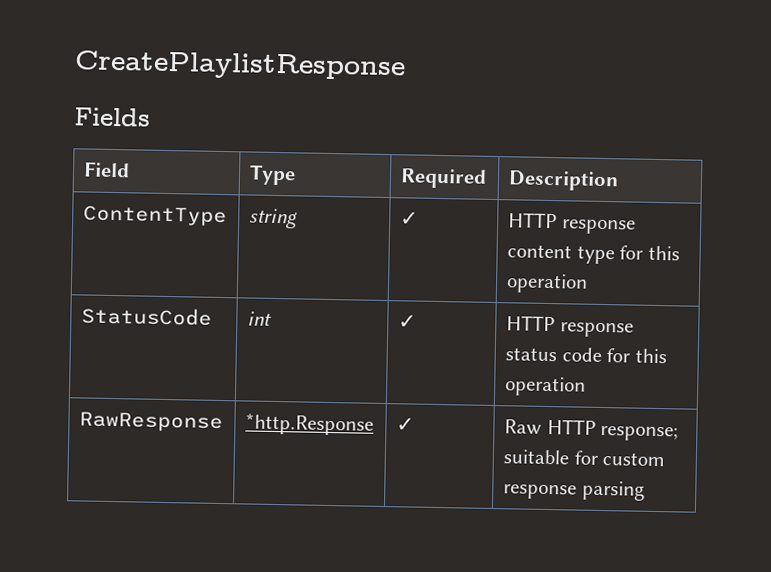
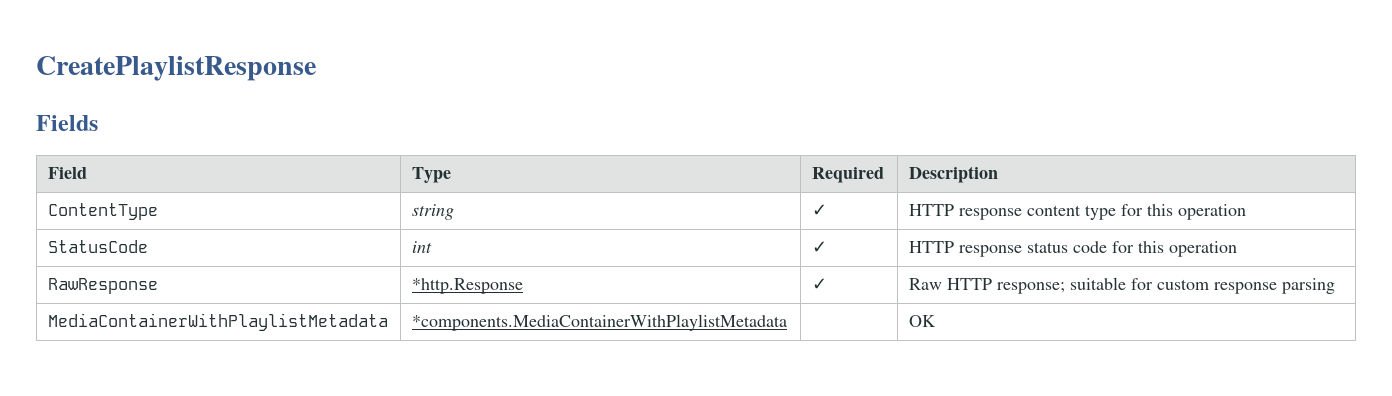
(645, 490) none -> [48,313,389,331] [412,314,788,331] [909,315,937,327] // MediaContainerWithPlaylistMetadata | *components.MediaContainerWithPlaylistMetadata | | OK

